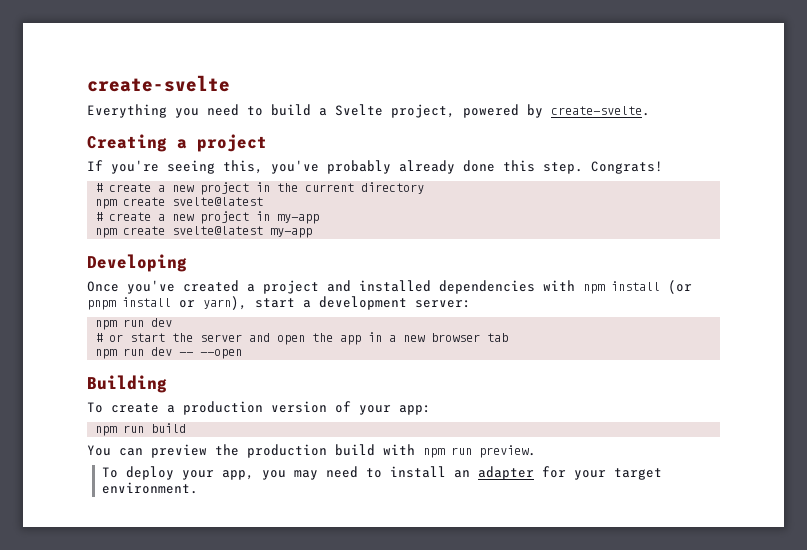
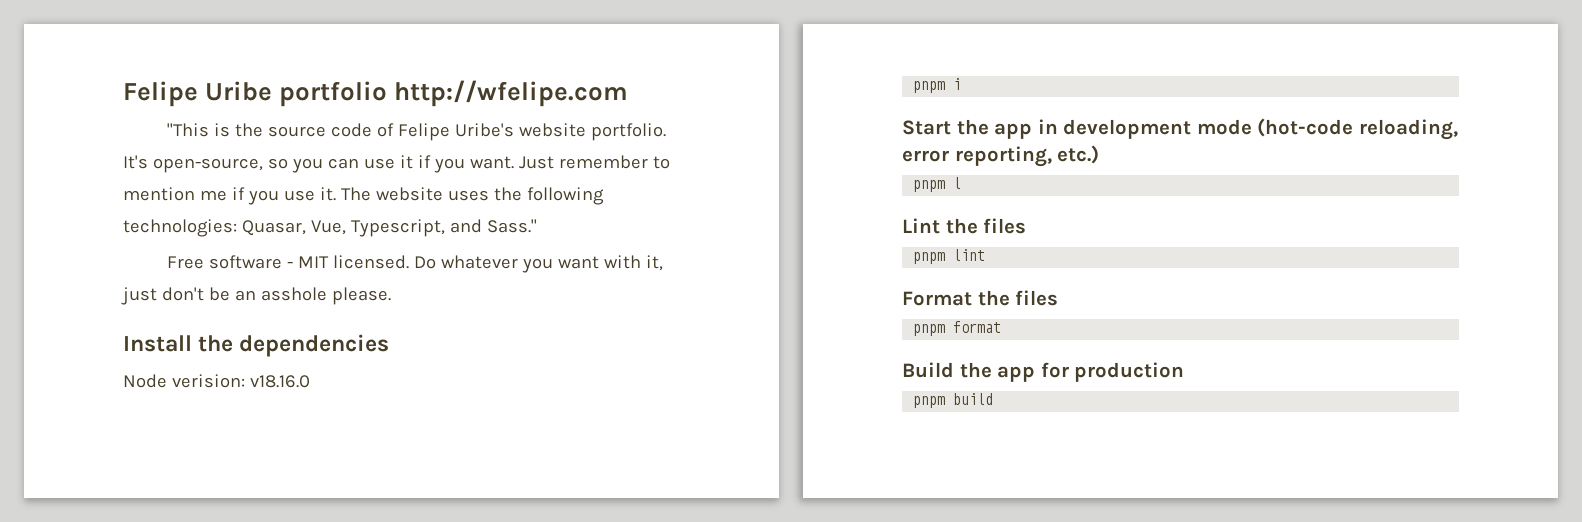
[87,75,230,92] [87,104,650,118] [87,134,267,152] [87,160,663,174] [95,182,425,195] [95,197,264,209] [95,211,320,224] [95,226,313,238] [87,254,187,272] [87,280,692,294] [87,296,471,310] [95,318,173,330] [95,332,509,345] [95,347,243,359] [87,375,167,393] [87,401,431,415] [95,423,187,436] [87,444,536,458] [101,466,662,480] [101,482,198,494] create-svelte // Everything you need to build a Svelte project, powered by create-svelte. // Creating a project // If you're seeing this, you've probably already done this step. Congrats! // # create a new project in the current directory // npm create svelte@latest // # create a new project in my-app // npm create svelte@latest my-app // Developing // Once you've created a project and installed dependencies with npm install (or pnpm install or yarn), start a development server: // npm run dev // # or start the server and open the app in a new browser tab // npm run dev -- --open // Building // To create a production version of your app: // npm run build // You can preview the production build with npm run preview. // To deploy your app, you may need to install an adapter for your target environment. -> [123,80,629,107] [166,123,666,141] [123,155,670,173] [123,187,604,205] [123,219,537,237] [166,255,663,273] [121,287,391,305] [123,334,390,357] [123,374,310,388] [913,78,962,93] [902,118,1458,140] [902,145,1100,167] [913,177,962,192] [902,218,1027,234] [913,249,986,264] [902,290,1059,306] [913,321,1002,336] [902,362,1185,382] [913,393,994,408] Felipe Uribe portfolio http://wfelipe.com // "This is the source code of Felipe Uribe's website portfolio. It's open-source, so you can use it if you want. Just remember to mention me if you use it. The website uses the following technologies: Quasar, Vue, Typescript, and Sass." // Free software - MIT licensed. Do whatever you want with it, just don't be an asshole please. // Install the dependencies // Node verision: v18.16.0 // pnpm i // Start the app in development mode (hot-code reloading, error reporting, etc.) // pnpm l // Lint the files // pnpm lint // Format the files // pnpm format // Build the app for production // pnpm build

